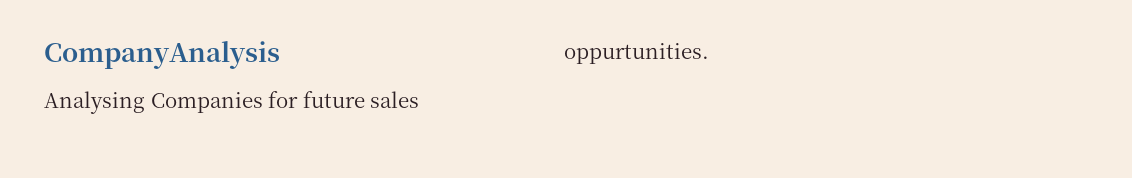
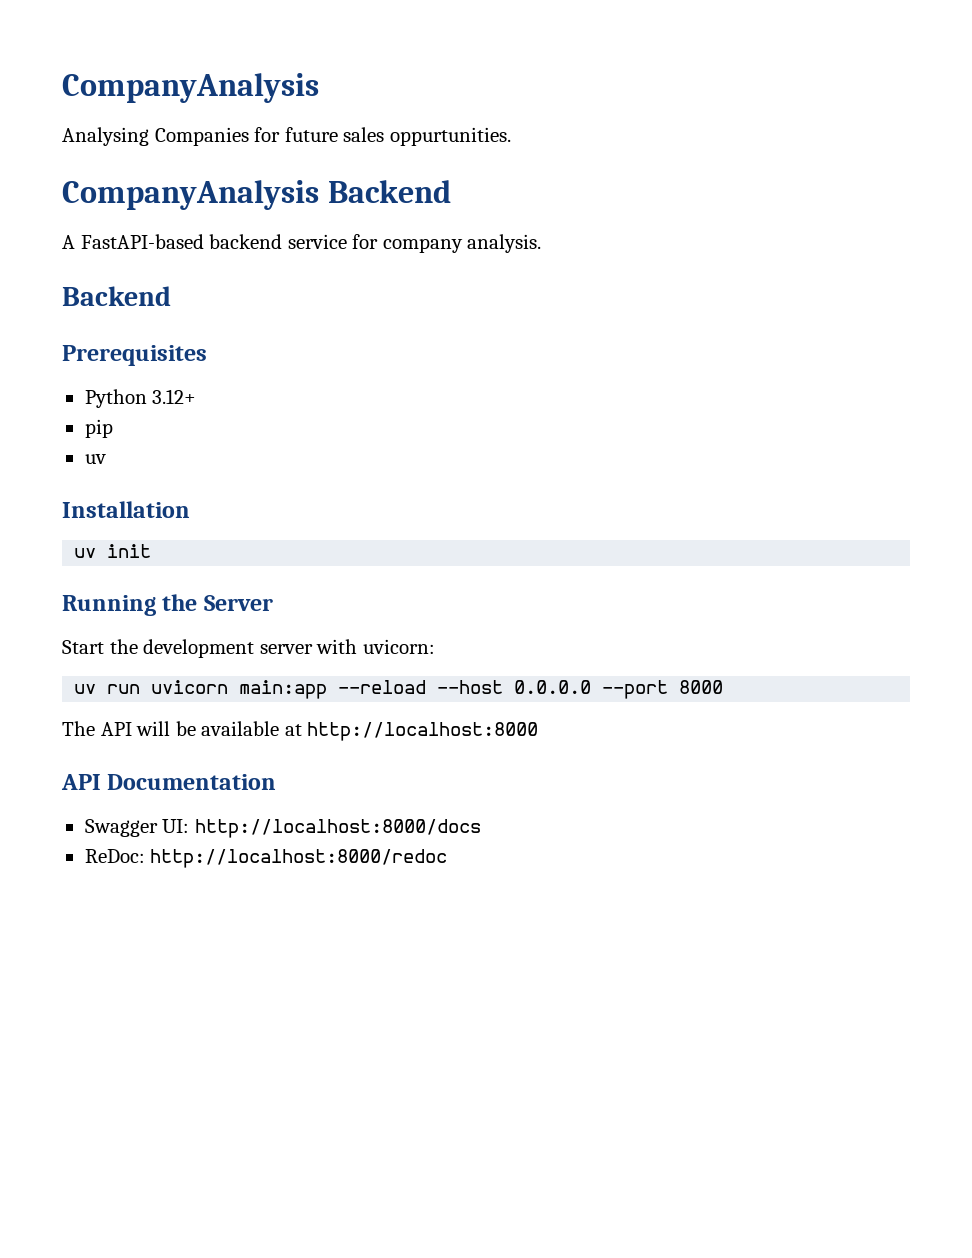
(709, 53) none -> [62,180,451,210] [62,234,542,253] [62,286,171,306] [62,345,207,366] [84,389,197,408] [84,419,113,438] [84,454,106,464] [62,501,190,518] [74,544,152,558] [62,594,273,616] [62,639,435,658] [74,680,724,699] [62,721,539,741] [61,774,277,790] [84,819,481,838] [84,849,448,868] // CompanyAnalysis Backend // A FastAPI-based backend service for company analysis. // Backend // Prerequisites // Python 3.12+ // pip // uv // Installation // uv init // Running the Server // Start the development server with uvicorn: // uv run uvicorn main:app --reload --host 0.0.0.0 --port 8000 // The API will be available at http://localhost:8000 // API Documentation // Swagger UI: http://localhost:8000/docs // ReDoc: http://localhost:8000/redoc

